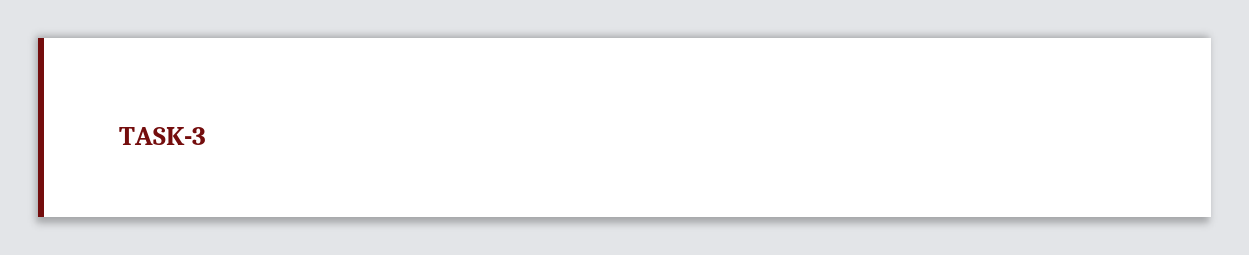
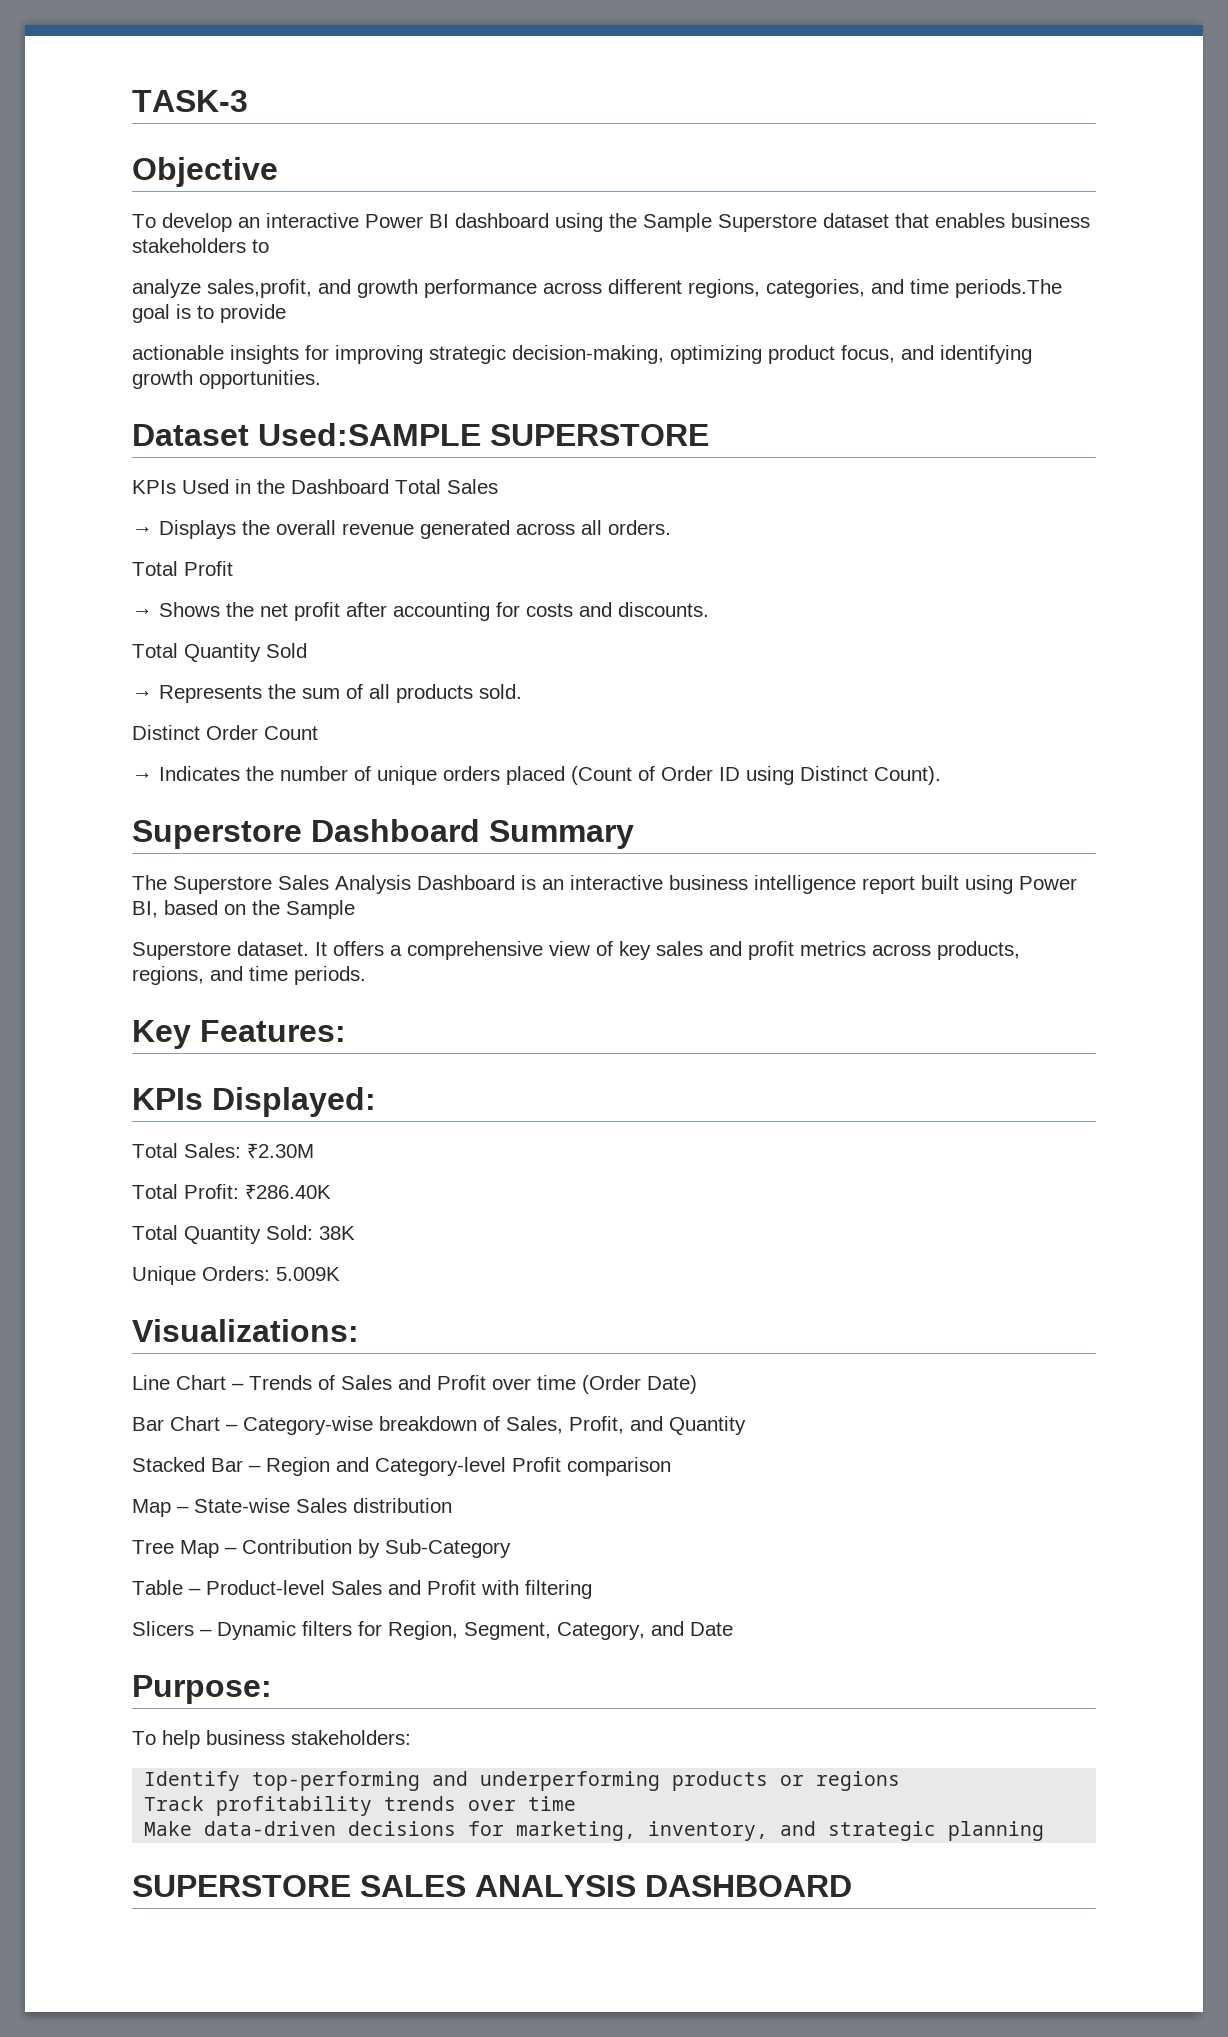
(206, 136) none -> [132,157,278,187] [132,213,1090,232] [132,238,269,253] [132,279,1062,298] [132,304,286,323] [132,345,1032,364] [132,370,321,389] [132,423,709,446] [132,479,498,494] [132,520,671,539] [132,561,233,576] [132,602,709,621] [132,643,307,662] [132,684,522,703] [132,725,318,740] [132,766,941,785] [132,819,634,849] [132,875,1077,894] [132,900,355,919] [132,941,1020,960] [132,966,366,985] [132,1020,346,1049] [132,1087,376,1117] [132,1143,314,1158] [132,1184,331,1199] [132,1225,355,1244] [132,1266,340,1285] [132,1319,359,1342] [132,1375,697,1394] [132,1416,746,1435] [132,1457,671,1476] [132,1498,452,1517] [132,1539,511,1558] [132,1580,592,1599] [132,1621,733,1640] [132,1675,272,1704] [132,1730,411,1749] [144,1771,901,1791] [144,1796,577,1816] [144,1821,1045,1841] [132,1875,852,1897] // Objective // To develop an interactive Power BI dashboard using the Sample Superstore dataset that enables business stakeholders to // analyze sales,profit, and growth performance across different regions, categories, and time periods.The goal is to provide // actionable insights for improving strategic decision-making, optimizing product focus, and identifying growth opportunities. // Dataset Used:SAMPLE SUPERSTORE // KPIs Used in the Dashboard Total Sales // → Displays the overall revenue generated across all orders. // Total Profit // → Shows the net profit after accounting for costs and discounts. // Total Quantity Sold // → Represents the sum of all products sold. // Distinct Order Count // → Indicates the number of unique orders placed (Count of Order ID using Distinct Count). // Superstore Dashboard Summary // The Superstore Sales Analysis Dashboard is an interactive business intelligence report built using Power BI, based on the Sample // Superstore dataset. It offers a comprehensive view of key sales and profit metrics across products, regions, and time periods. // Key Features: // KPIs Displayed: // Total Sales: ₹2.30M // Total Profit: ₹286.40K // Total Quantity Sold: 38K // Unique Orders: 5.009K // Visualizations: // Line Chart – Trends of Sales and Profit over time (Order Date) // Bar Chart – Category-wise breakdown of Sales, Profit, and Quantity // Stacked Bar – Region and Category-level Profit comparison // Map – State-wise Sales distribution // Tree Map – Contribution by Sub-Category // Table – Product-level Sales and Profit with filtering // Slicers – Dynamic filters for Region, Segment, Category, and Date // Purpose: // To help business stakeholders: // Identify top-performing and underperforming products or regions // Track profitability trends over time // Make data-driven decisions for marketing, inventory, and strategic planning // SUPERSTORE SALES ANALYSIS DASHBOARD

